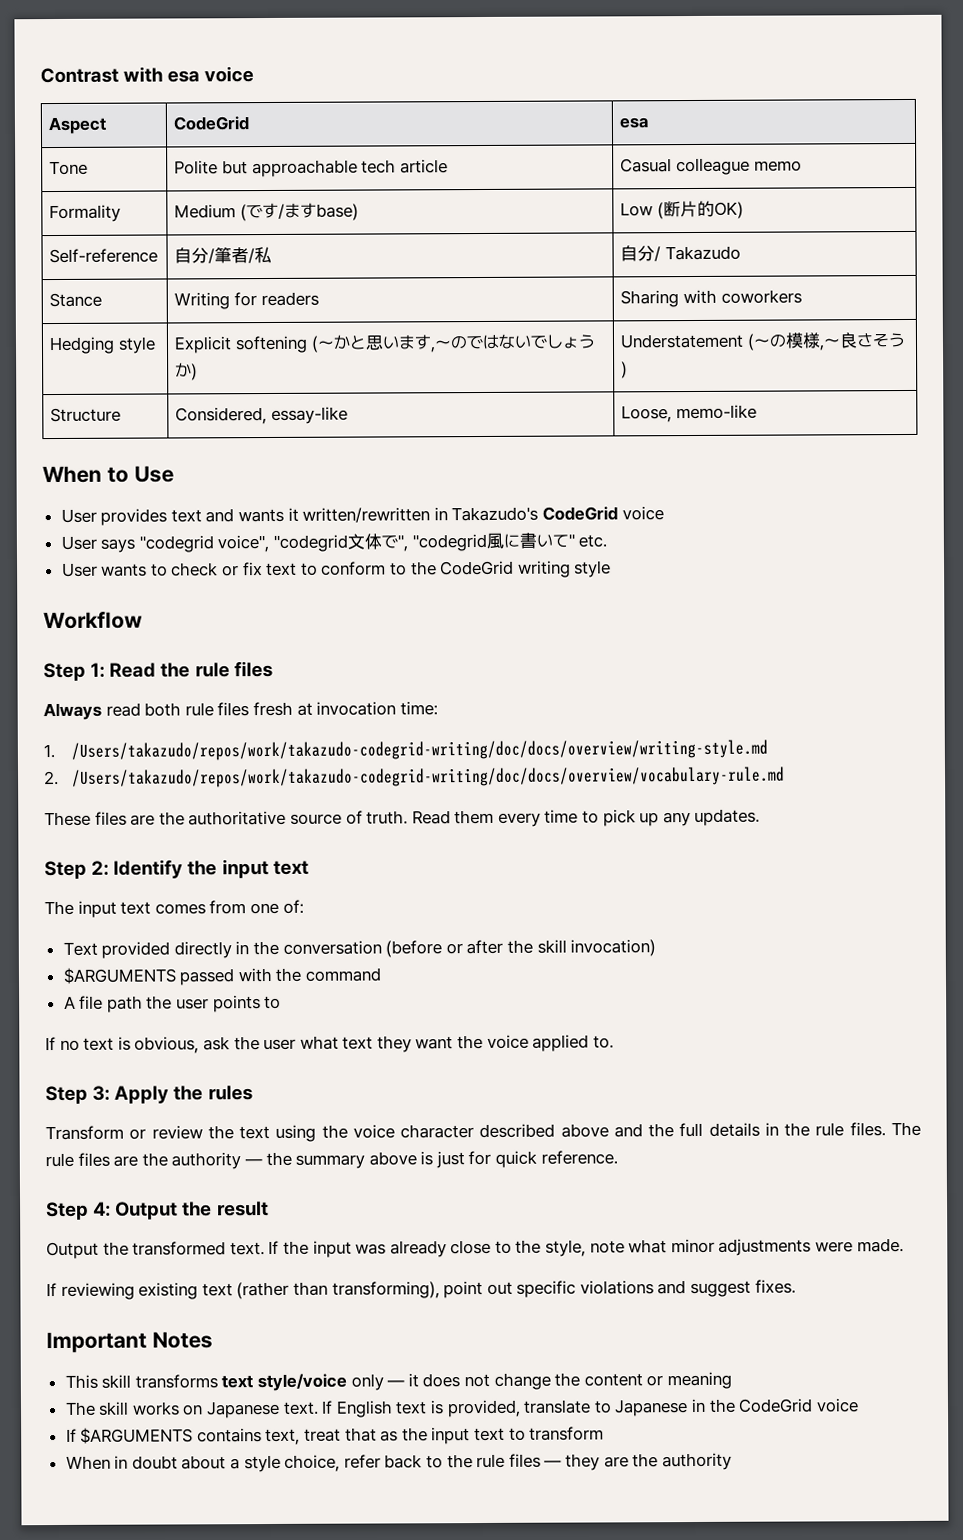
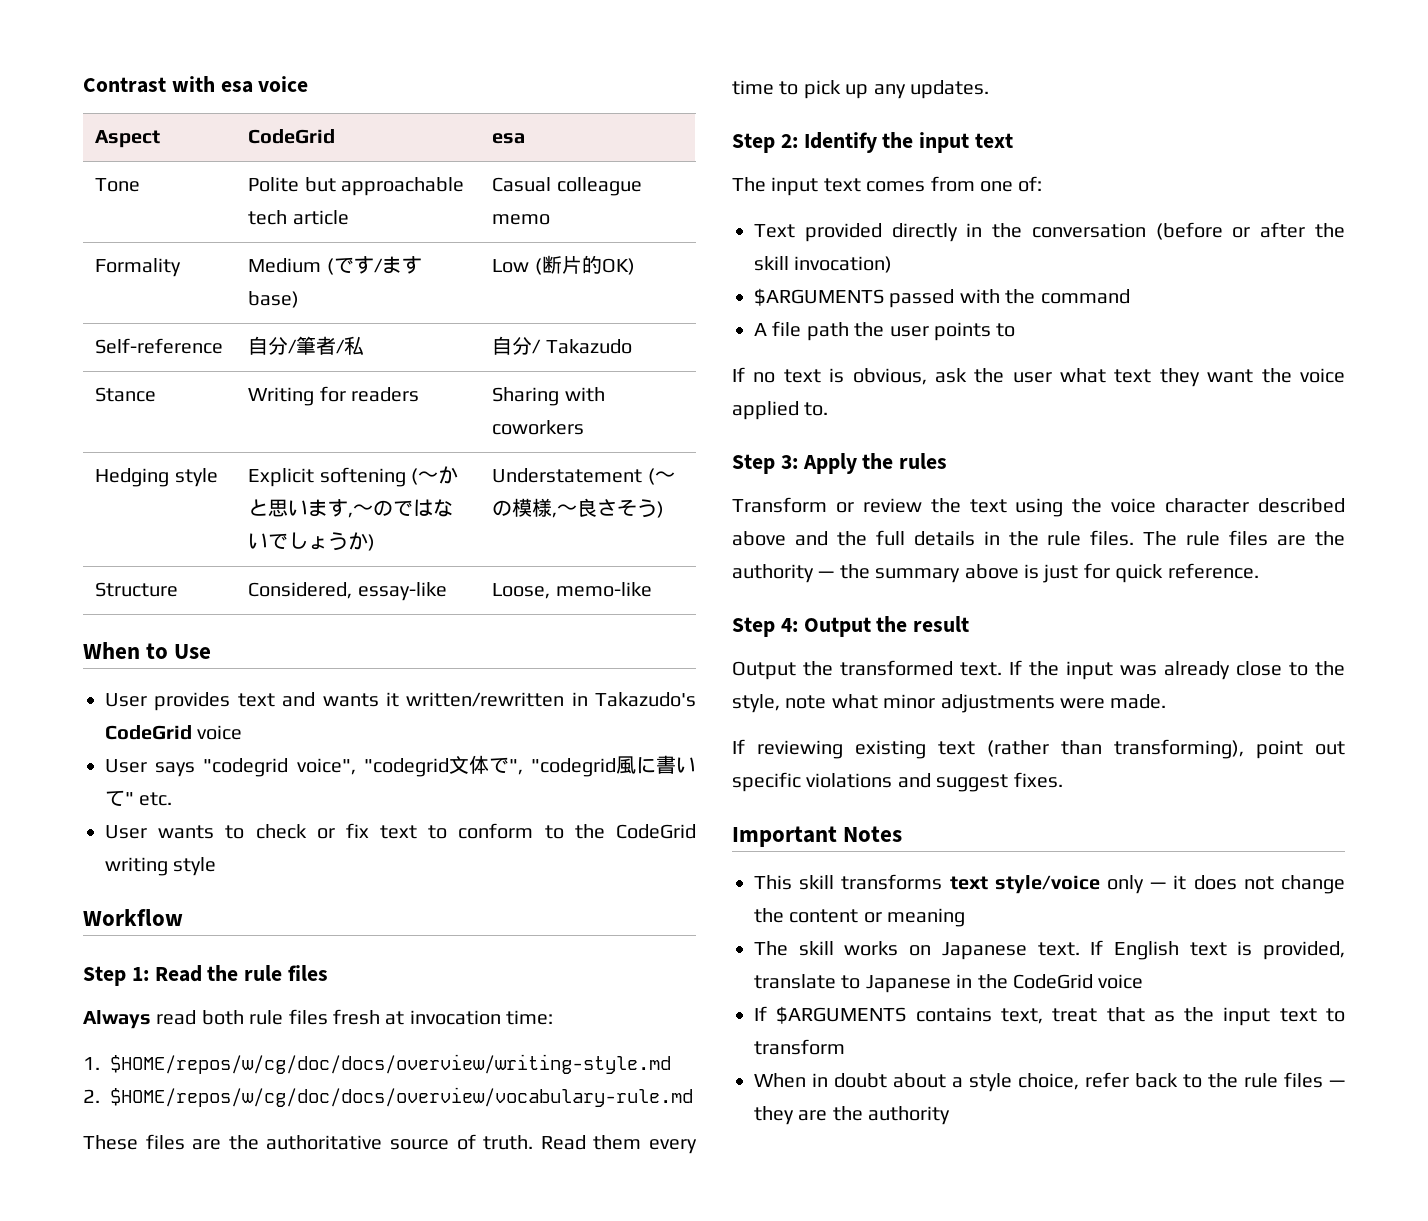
[71,739,769,761] /Users/takazudo/repos/work/takazudo-codegrid-writing/doc/docs/overview/writing-style.md -> [110,1054,671,1074] $HOME/repos/w/cg/doc/docs/overview/writing-style.md
[71,766,786,788] /Users/takazudo/repos/work/takazudo-codegrid-writing/doc/docs/overview/vocabulary-rule.md -> [110,1087,693,1107] $HOME/repos/w/cg/doc/docs/overview/vocabulary-rule.md

